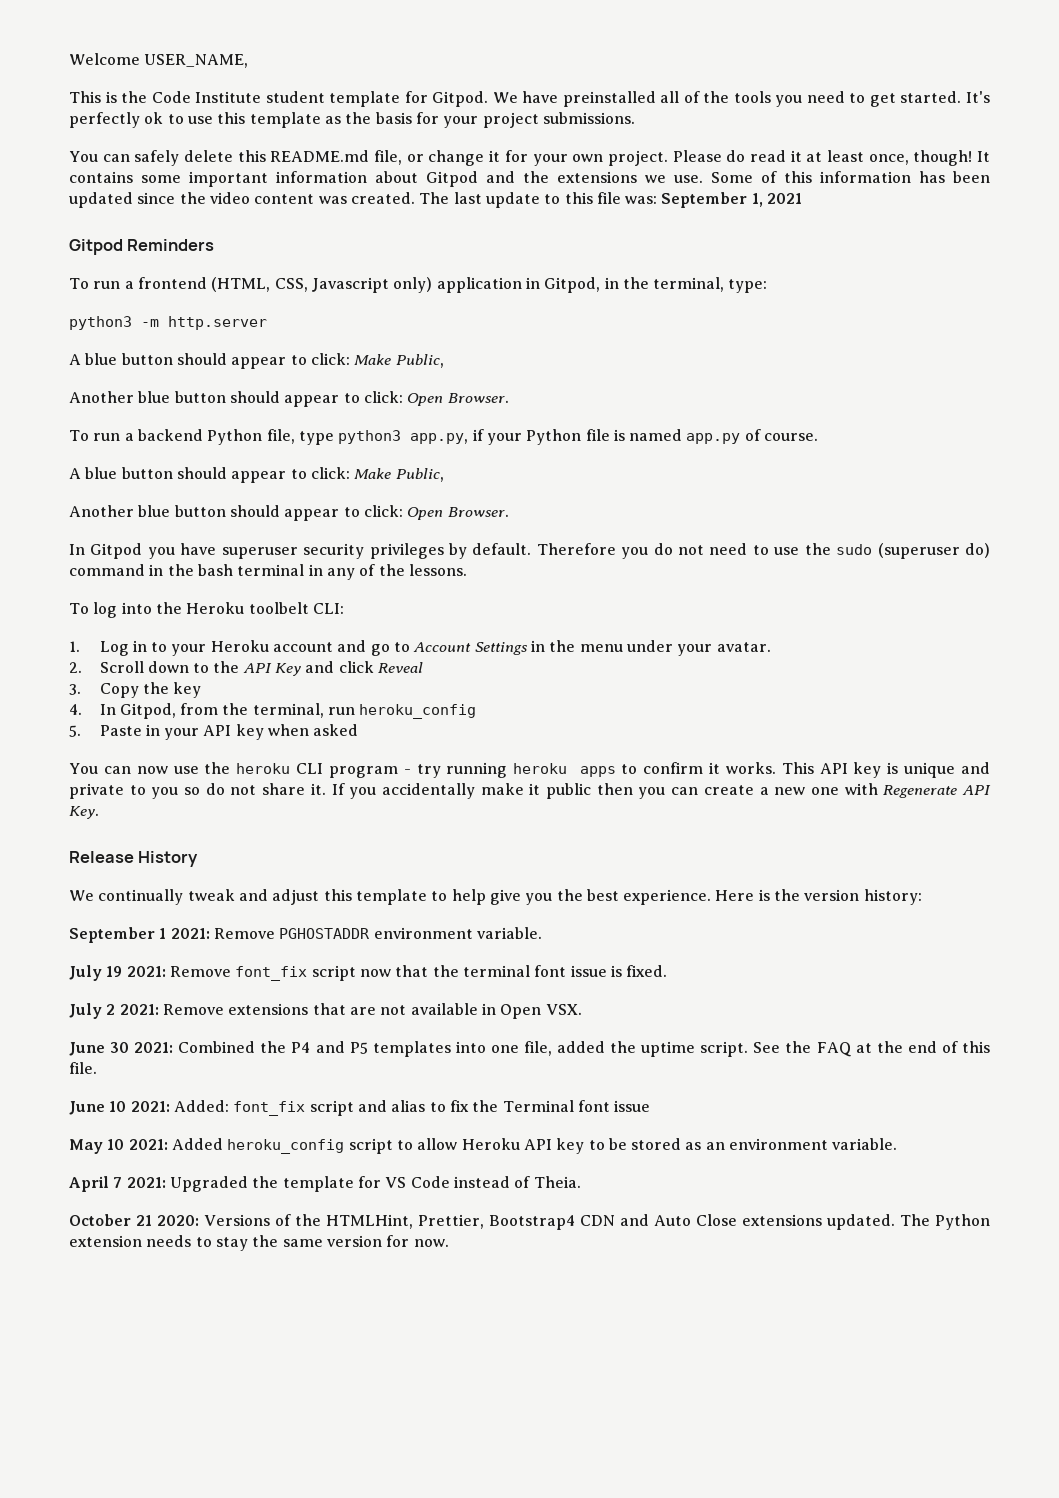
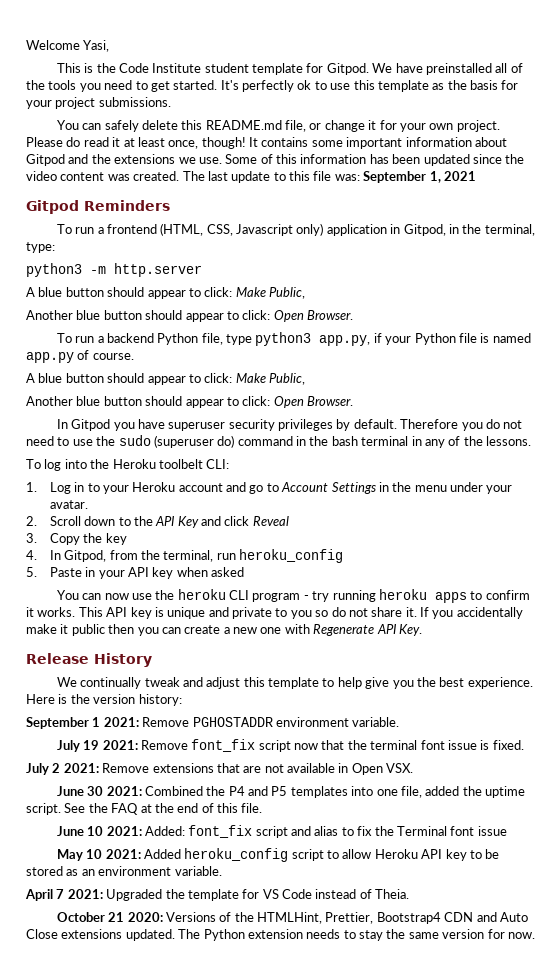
[144,54,249,68] USER_NAME, -> [83,40,110,52] Yasi,

